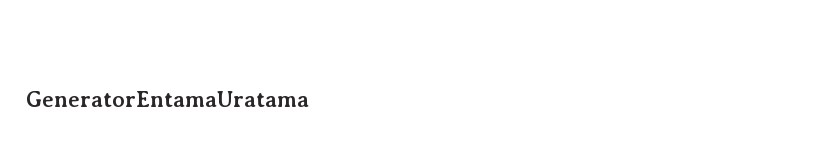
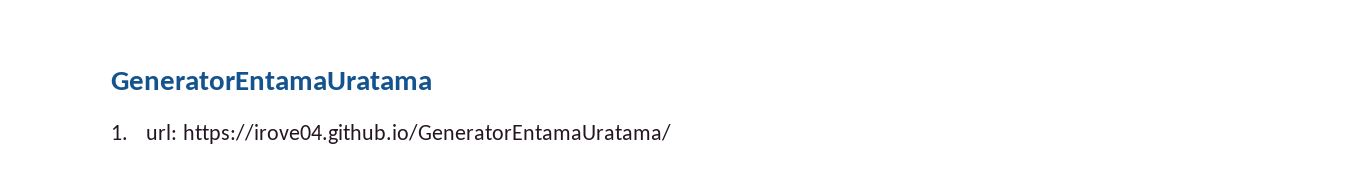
(309, 99) none -> [111,124,671,144] // 1. url: https://irove04.github.io/GeneratorEntamaUratama/

